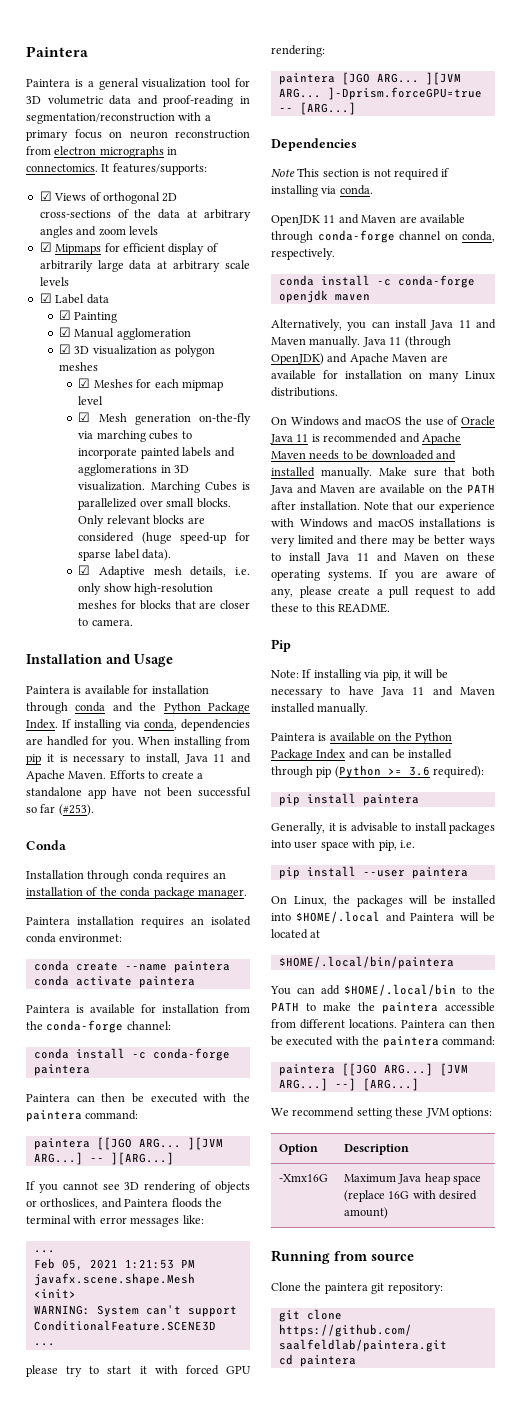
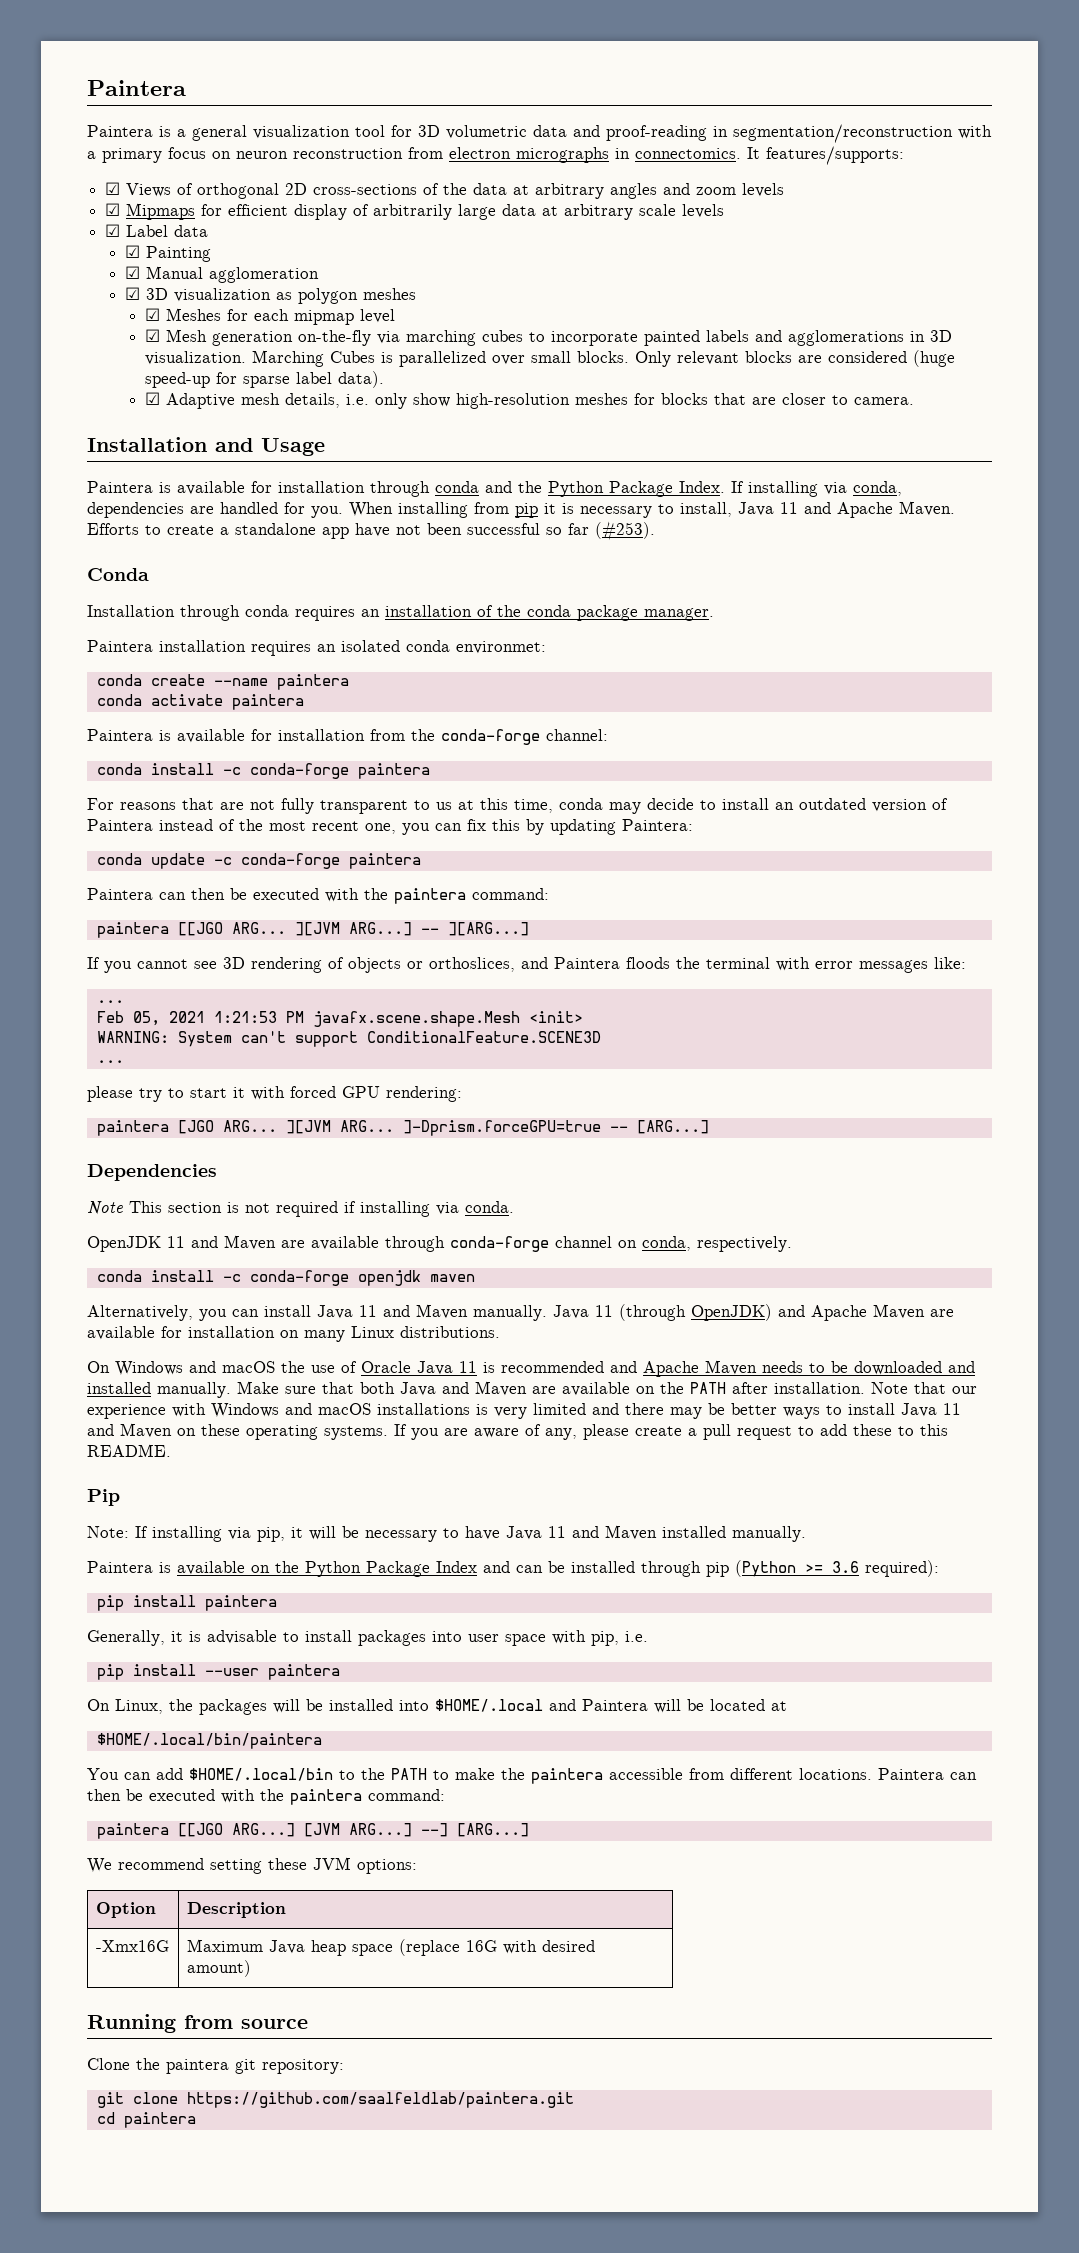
(90, 1070) none -> [87,798,948,814] [87,819,693,835] [96,853,421,869] // For reasons that are not fully transparent to us at this time, conda may decide to install an outdated version of Paintera instead of the most recent one, you can fix this by updating Paintera: // conda update -c conda-forge paintera

